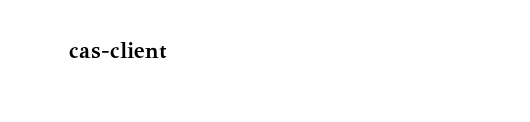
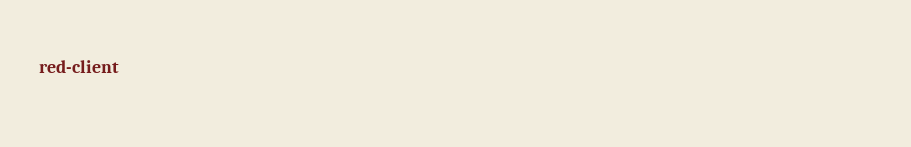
[69,42,167,59] cas-client -> [39,60,119,73] red-client

